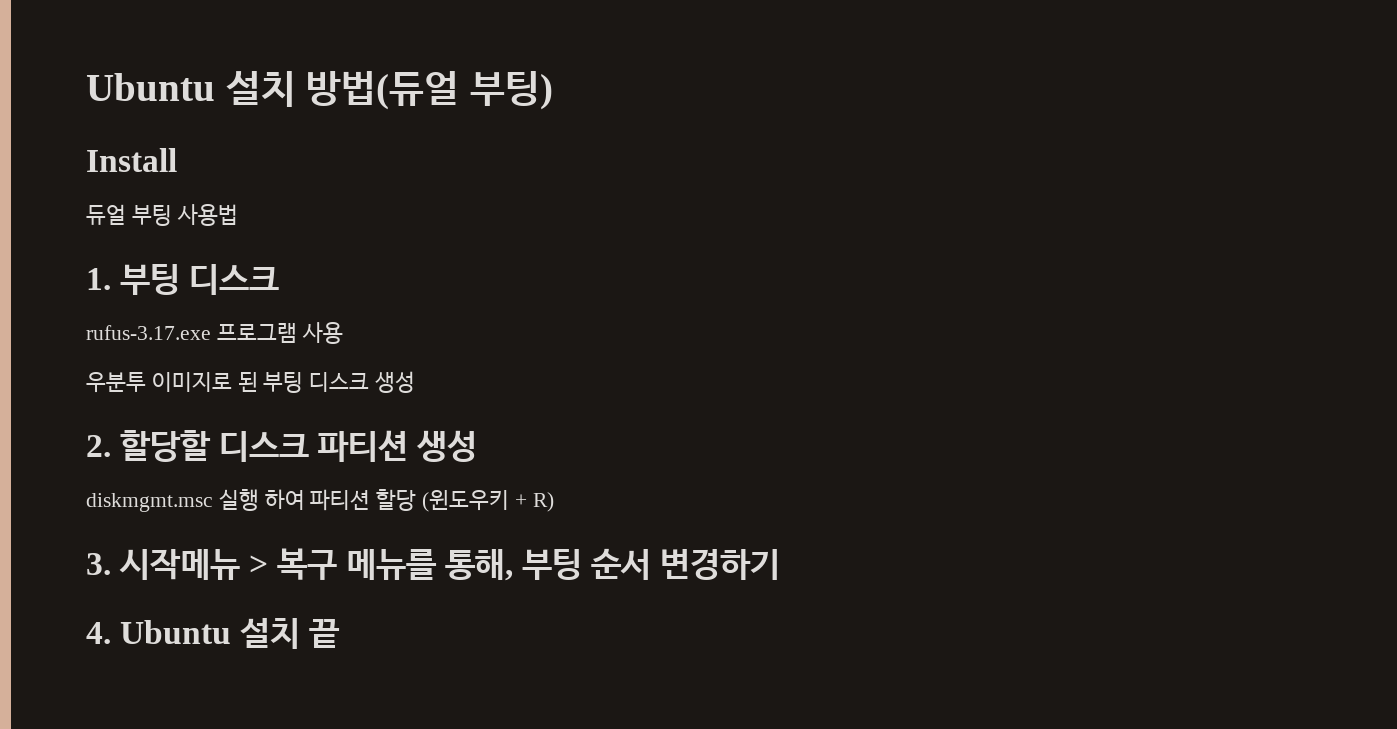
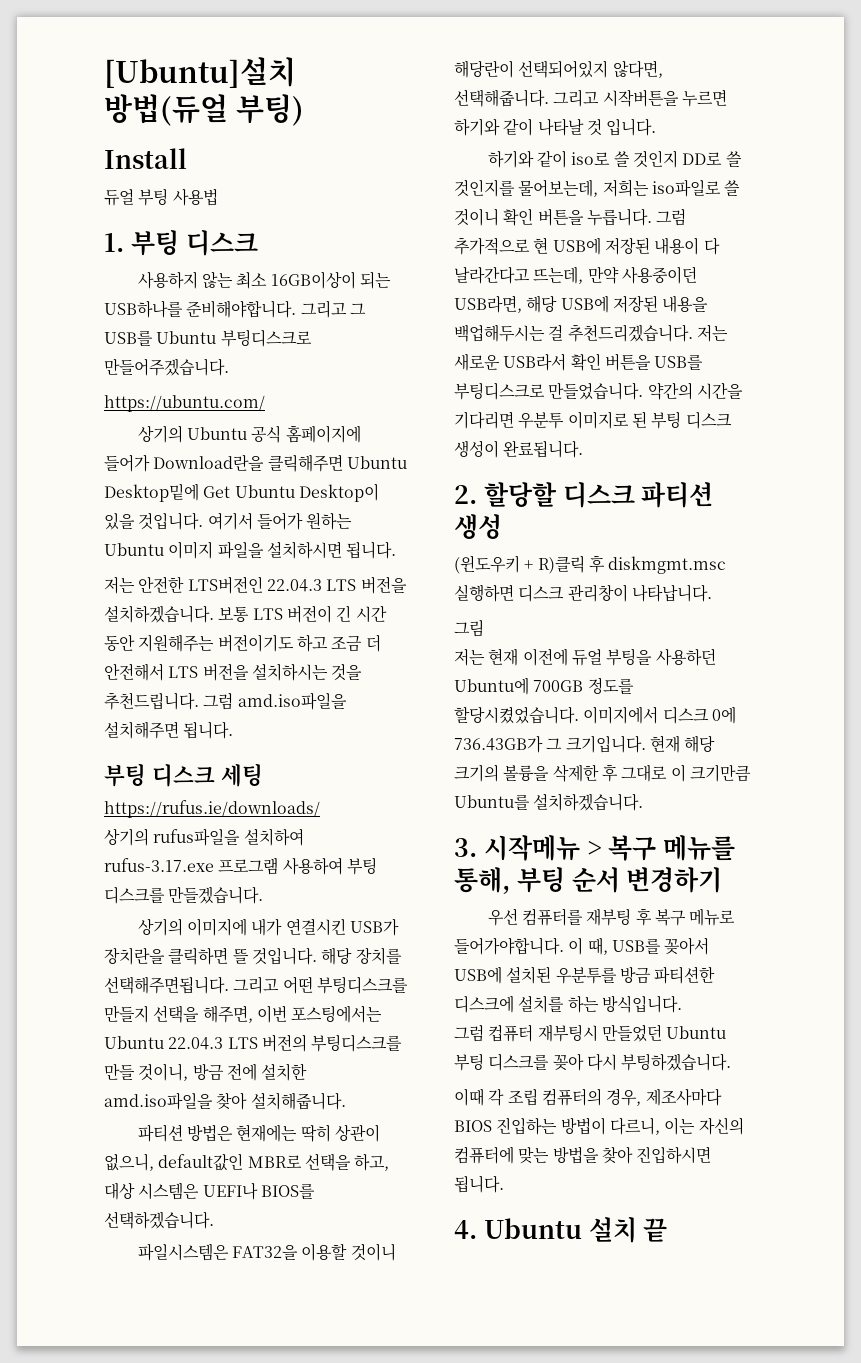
[86,71,296,107] Ubuntu 설치 -> [104,57,296,88] [Ubuntu]설치
[86,322,343,344] rufus-3.17.exe 프로그램 사용 // -> [137,271,391,289] [104,300,366,318] [104,329,312,347] [104,358,229,376] [104,395,265,412] [137,425,361,443] [104,454,407,472] [104,483,379,502] [104,512,353,530] [104,541,397,559] [104,576,407,594] [104,605,387,623] [104,634,381,652] [104,663,363,681] [104,692,347,710] [104,721,234,739] [104,763,263,787] [104,800,320,818] [104,828,304,846] [104,857,377,875] [104,886,264,904] [137,918,399,936] [104,947,402,965] [104,976,408,994] [104,1005,383,1023] [104,1034,403,1052] [104,1063,308,1081] [104,1092,346,1110] [137,1124,380,1142] [104,1153,390,1171] [104,1182,315,1200] [104,1211,214,1229] [137,1243,396,1261] [454,60,663,78] [454,89,727,107] [454,118,657,136] [487,150,742,168] [454,179,741,197] [454,208,687,226] [454,237,720,255] [454,266,697,284] [454,295,709,313] [454,324,728,342] [454,353,704,371] [454,382,743,400] [454,411,514,429] 사용하지 않는 최소 16GB이상이 되는 USB하나를 준비해야합니다. 그리고 그 USB를 Ubuntu 부팅디스크로 만들어주겠습니다. // https://ubuntu.com/ // 상기의 Ubuntu 공식 홈페이지에 들어가 Download란을 클릭해주면 Ubuntu Desktop밑에 Get Ubuntu Desktop이 있을 것입니다. 여기서 들어가 원하는 Ubuntu 이미지 파일을 설치하시면 됩니다. // 저는 안전한 LTS버전인 22.04.3 LTS 버전을 설치하겠습니다. 보통 LTS 버전이 긴 시간 동안 지원해주는 버전이기도 하고 조금 더 안전해서 LTS 버전을 설치하시는 것을 추천드립니다. 그럼 amd.iso파일을 설치해주면 됩니다. // 부팅 디스크 세팅 // https://rufus.ie/downloads/ // 상기의 rufus파일을 설치하여 rufus-3.17.exe 프로그램 사용하여 부팅 디스크를 만들겠습니다. // 상기의 이미지에 내가 연결시킨 USB가 장치란을 클릭하면 뜰 것입니다. 해당 장치를 선택해주면됩니다. 그리고 어떤 부팅디스크를 만들지 선택을 해주면, 이번 포스팅에서는 Ubuntu 22.04.3 LTS 버전의 부팅디스크를 만들 것이니, 방금 전에 설치한 amd.iso파일을 찾아 설치해줍니다. // 파티션 방법은 현재에는 딱히 상관이 없으니, default값인 MBR로 선택을 하고, 대상 시스템은 UEFI나 BIOS를 선택하겠습니다. // 파일시스템은 FAT32을 이용할 것이니 해당란이 선택되어있지 않다면, 선택해줍니다. 그리고 시작버튼을 누르면 하기와 같이 나타날 것 입니다. // 하기와 같이 iso로 쓸 것인지 DD로 쓸 것인지를 물어보는데, 저희는 iso파일로 쓸 것이니 확인 버튼을 누릅니다. 그럼 추가적으로 현 USB에 저장된 내용이 다 날라간다고 뜨는데, 만약 사용중이던 USB라면, 해당 USB에 저장된 내용을 백업해두시는 걸 추천드리겠습니다. 저는 새로운 USB라서 확인 버튼을 USB를 부팅디스크로 만들었습니다. 약간의 시간을 기다리면
[375,371,416,393] 생성 -> [454,440,584,458] 생성이 완료됩니다.
[86,489,554,512] diskmgmt.msc 실행 하여 파티션 할당 (윈도우키 + R) -> [454,555,727,574] [454,584,712,602] [454,619,484,637] [454,648,716,666] [454,677,634,695] [454,706,736,724] [454,735,716,753] [454,764,751,782] [454,793,644,811] (윈도우키 + R)클릭 후 diskmgmt.msc 실행하면 디스크 관리창이 나타납니다. // 그림 // 저는 현재 이전에 듀얼 부팅을 사용하던 Ubuntu에 700GB 정도를 할당시켰었습니다. 이미지에서 디스크 0에 736.43GB가 그 크기입니다. 현재 해당 크기의 볼륭을 삭제한 후 그대로 이 크기만큼 Ubuntu를 설치하겠습니다.
(781, 564) none -> [487,908,736,926] [454,937,710,955] [454,966,716,984] [454,995,682,1013] [454,1024,727,1042] [454,1053,732,1071] [454,1088,722,1106] [454,1117,744,1135] [454,1146,712,1164] [454,1175,504,1193] // 우선 컴퓨터를 재부팅 후 복구 메뉴로 들어가야합니다. 이 때, USB를 꽂아서 USB에 설치된 우분투를 방금 파티션한 디스크에 설치를 하는 방식입니다. // 그럼 컵퓨터 재부팅시 만들었던 Ubuntu 부팅 디스크를 꽂아 다시 부팅하겠습니다. // 이때 각 조립 컴퓨터의 경우, 제조사마다 BIOS 진입하는 방법이 다르니, 이는 자신의 컴퓨터에 맞는 방법을 찾아 진입하시면 됩니다.

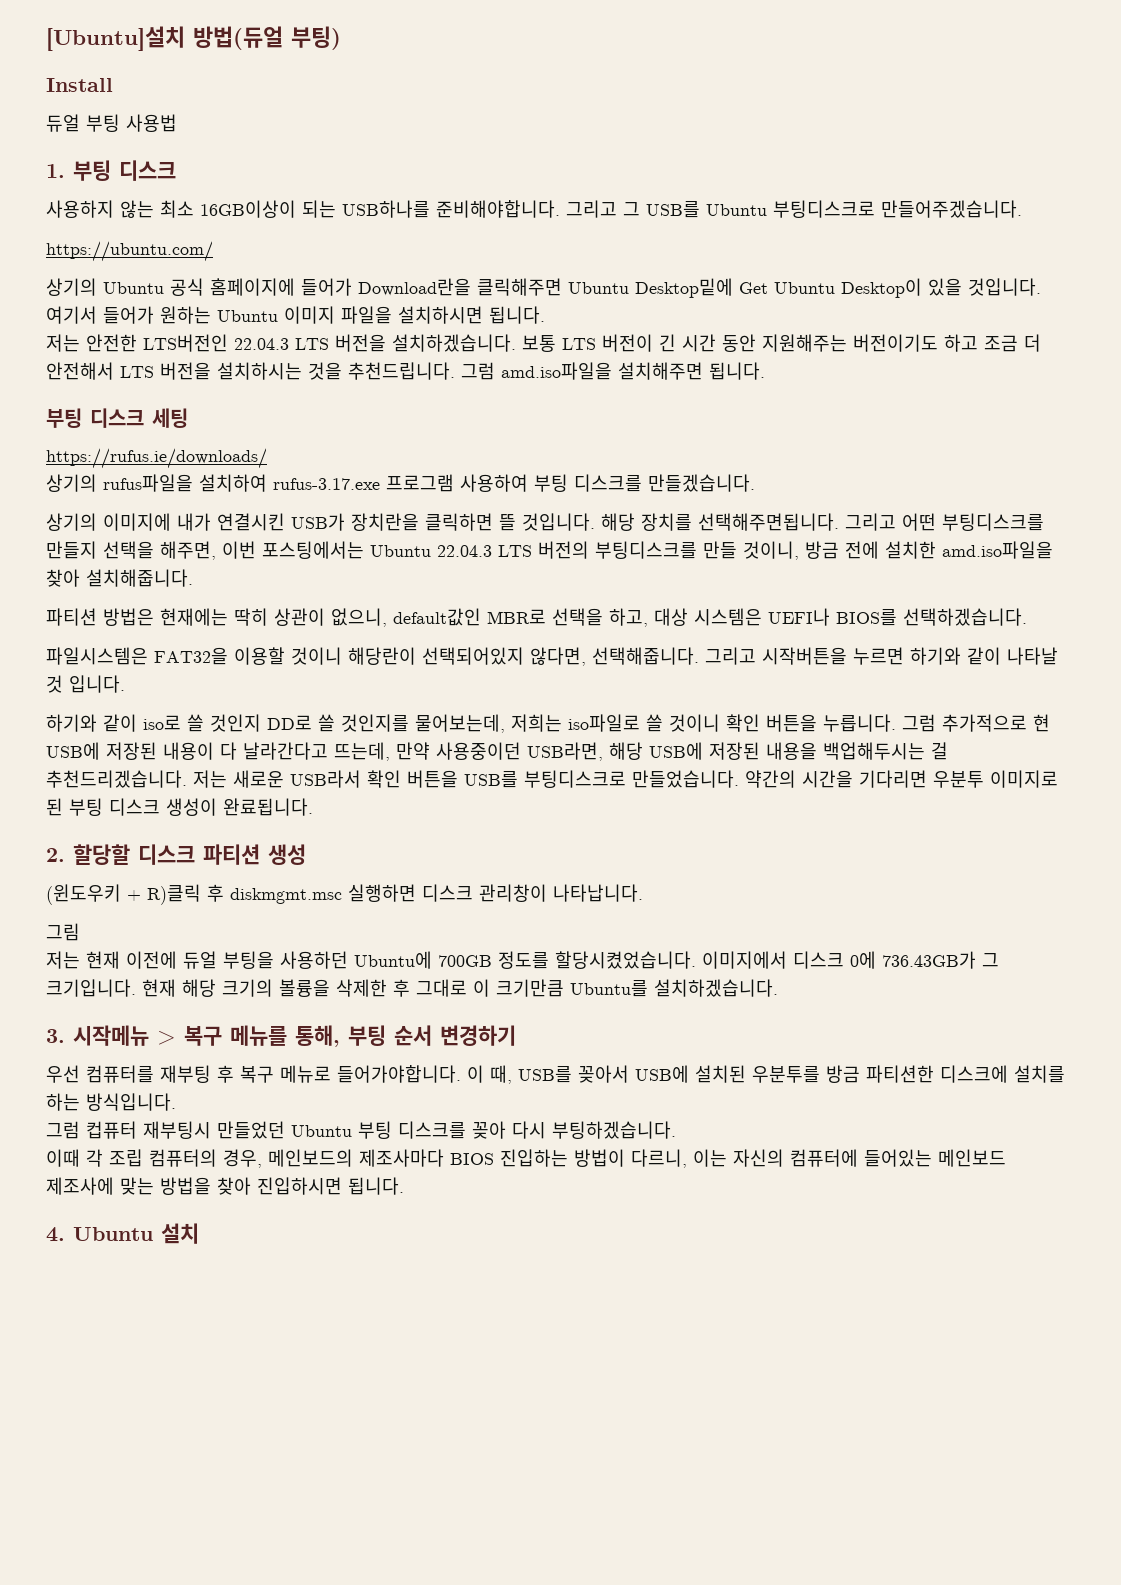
(642, 1097) none -> [268,1149,353,1167] 메인보드의
(514, 1155) none -> [864,1149,1006,1167] [46,1177,114,1195] 들어있는 메인보드 제조사에
[643,1218,668,1242] 끝 -> (199, 1233) none

